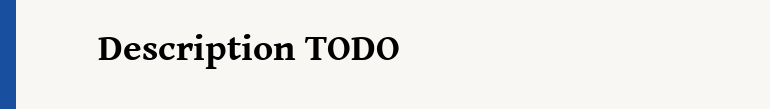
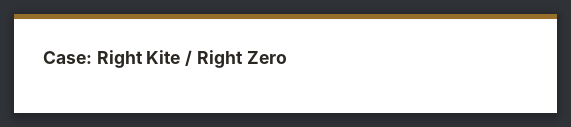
[98,34,401,69] Description TODO -> [43,50,287,68] Case: Right Kite / Right Zero

